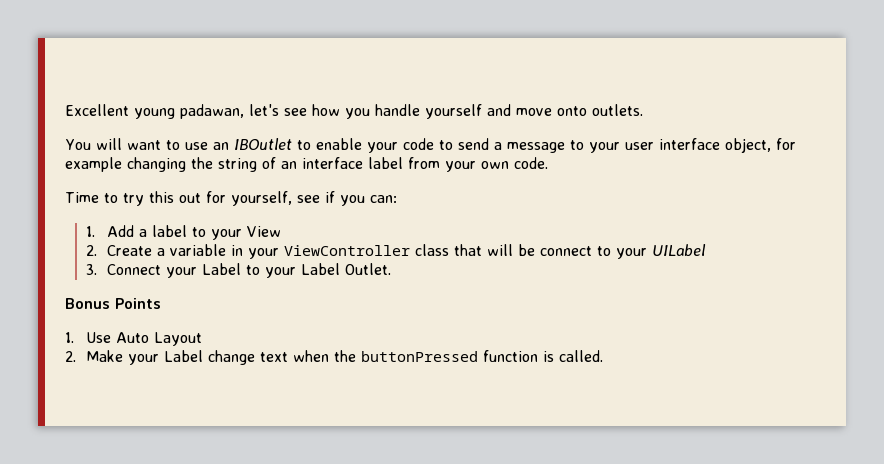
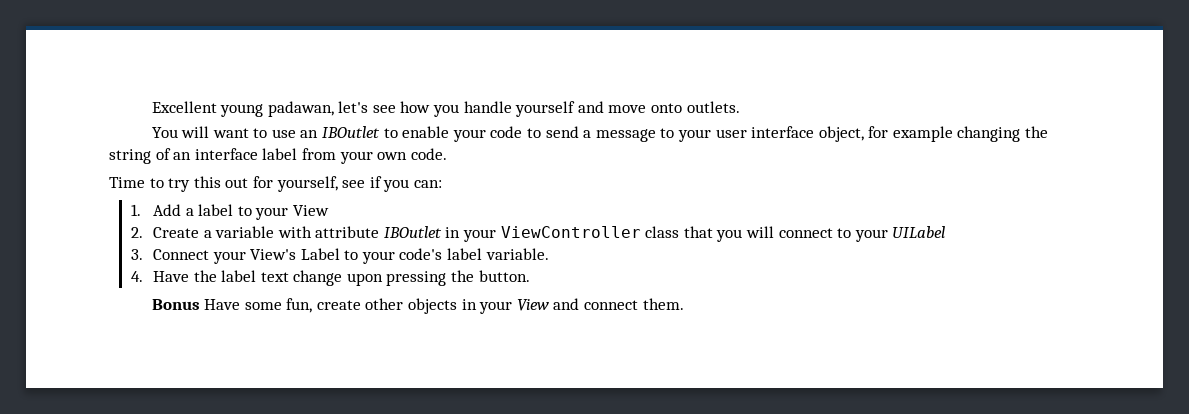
(227, 250) none -> [277,226,442,238] with attribute IBOutlet
[487,244,536,256] will be -> [716,226,774,242] you will
(198, 272) none -> [250,249,297,260] View's
[301,263,392,275] [65,298,161,309] [65,332,203,346] [65,350,604,365] Label Outlet. // Bonus Points // 1. Use Auto Layout // 2. Make your Label change text when the buttonPressed function is called. -> [399,248,549,260] [130,270,530,286] [151,298,684,314] code's label variable. // 4. Have the label text change upon pressing the button. // Bonus Have some fun, create other objects in your View and connect them.

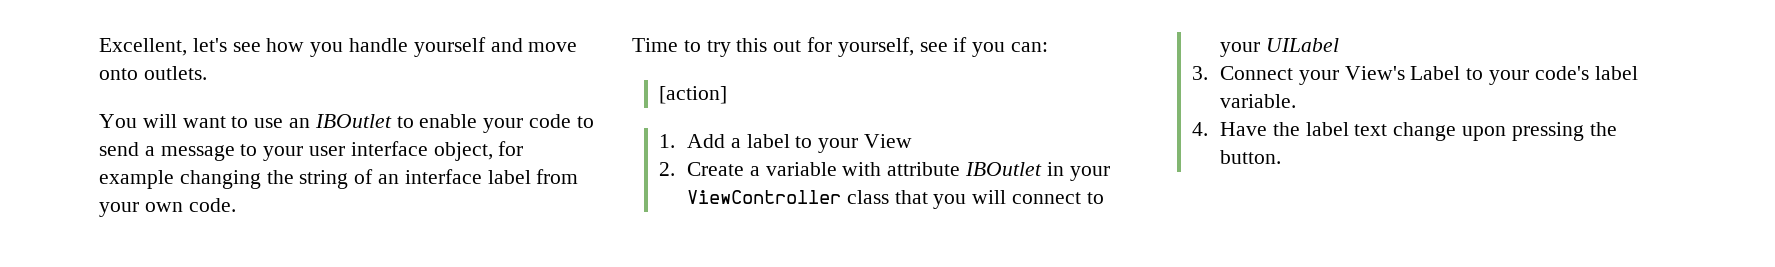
[151,101,334,117] Excellent young padawan, -> [99,38,187,56] Excellent,
(442, 184) none -> [659,86,728,104] // [action]
[151,298,684,314] // Bonus Have some fun, create other objects in your View and connect them. -> (1281, 157) none

